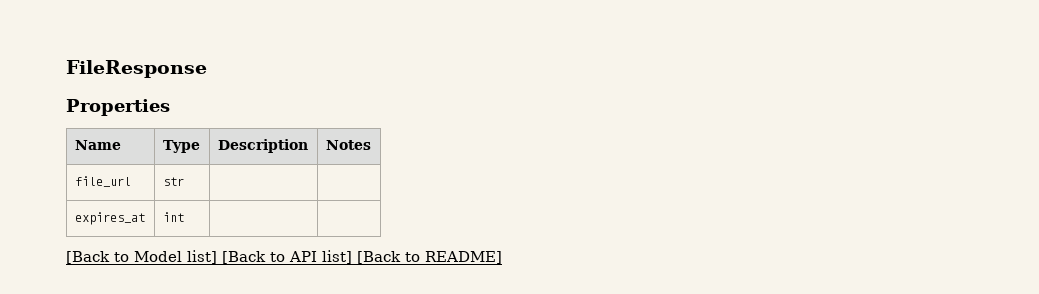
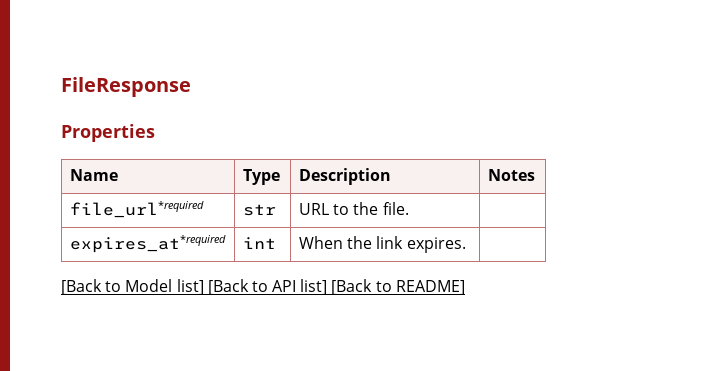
[74,176,131,187] file_url -> [69,201,204,218] file_url*required
[74,212,145,225] [162,212,184,222] | // expires_at | int | -> [298,202,409,215] [69,235,226,253] [242,237,276,249] [298,236,466,253] URL to the file. | // expires_at*required | int | When the link expires.

